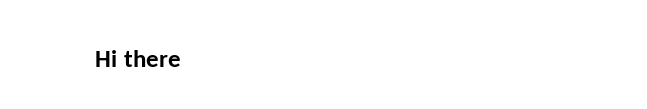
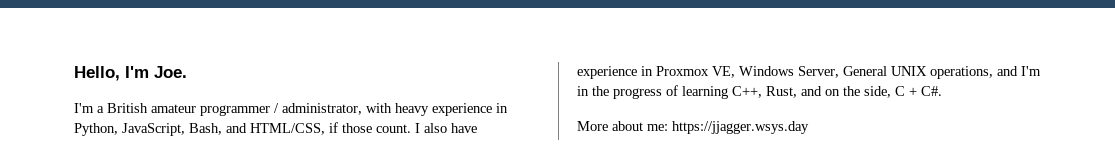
[95,50,181,67] Hi there -> [74,66,187,81] [74,103,508,116] [74,122,477,136] [577,66,1041,79] [577,85,942,99] [577,121,809,134] Hello, I'm Joe. // I'm a British amateur programmer / administrator, with heavy experience in Python, JavaScript, Bash, and HTML/CSS, if those count. I also have experience in Proxmox VE, Windows Server, General UNIX operations, and I'm in the progress of learning C++, Rust, and on the side, C + C#. // More about me: https://jjagger.wsys.day

